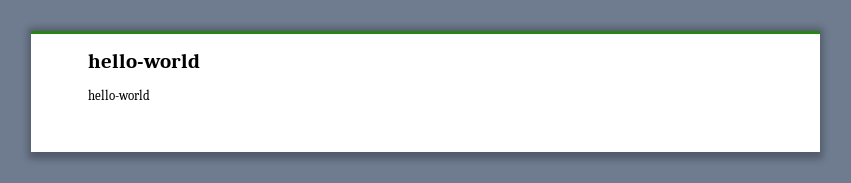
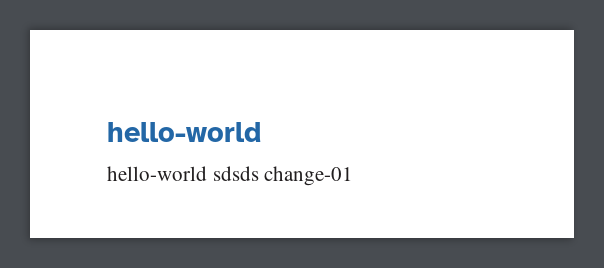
(150, 94) none -> [212,166,354,186] sdsds change-01

